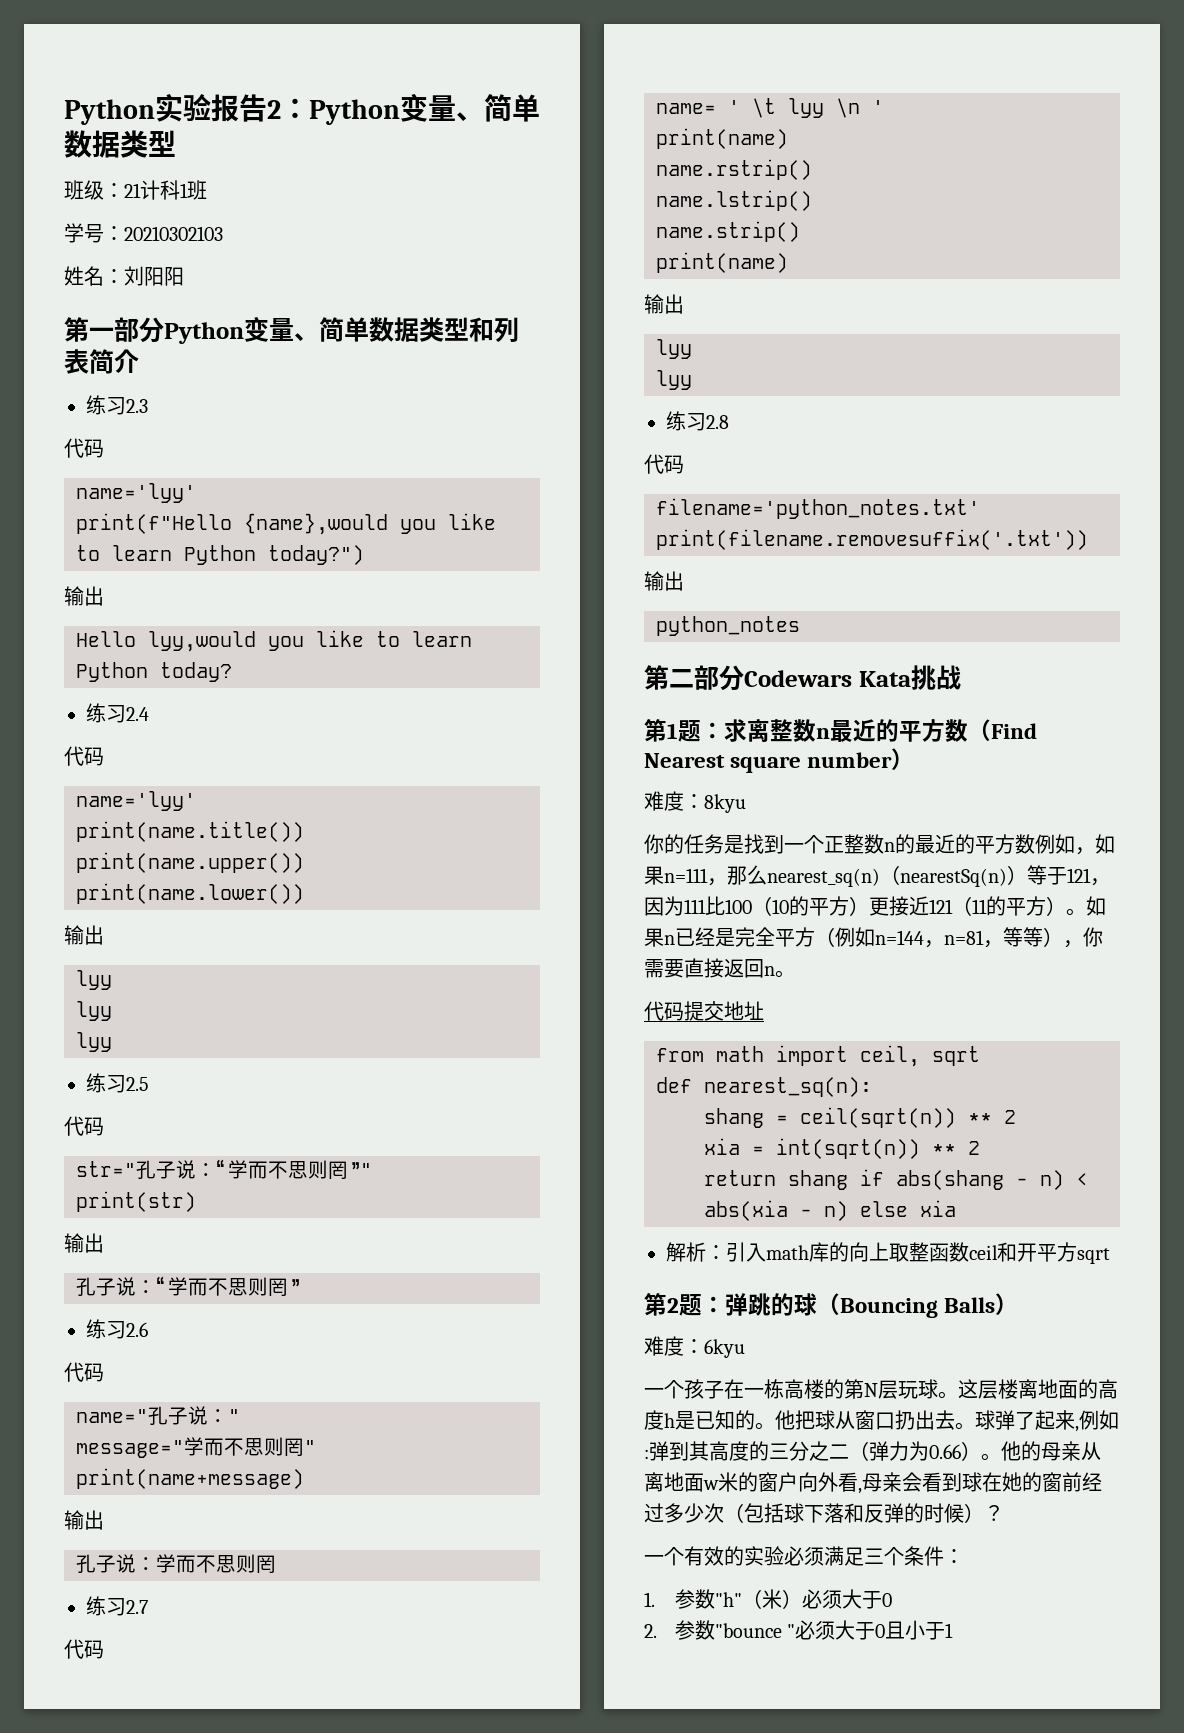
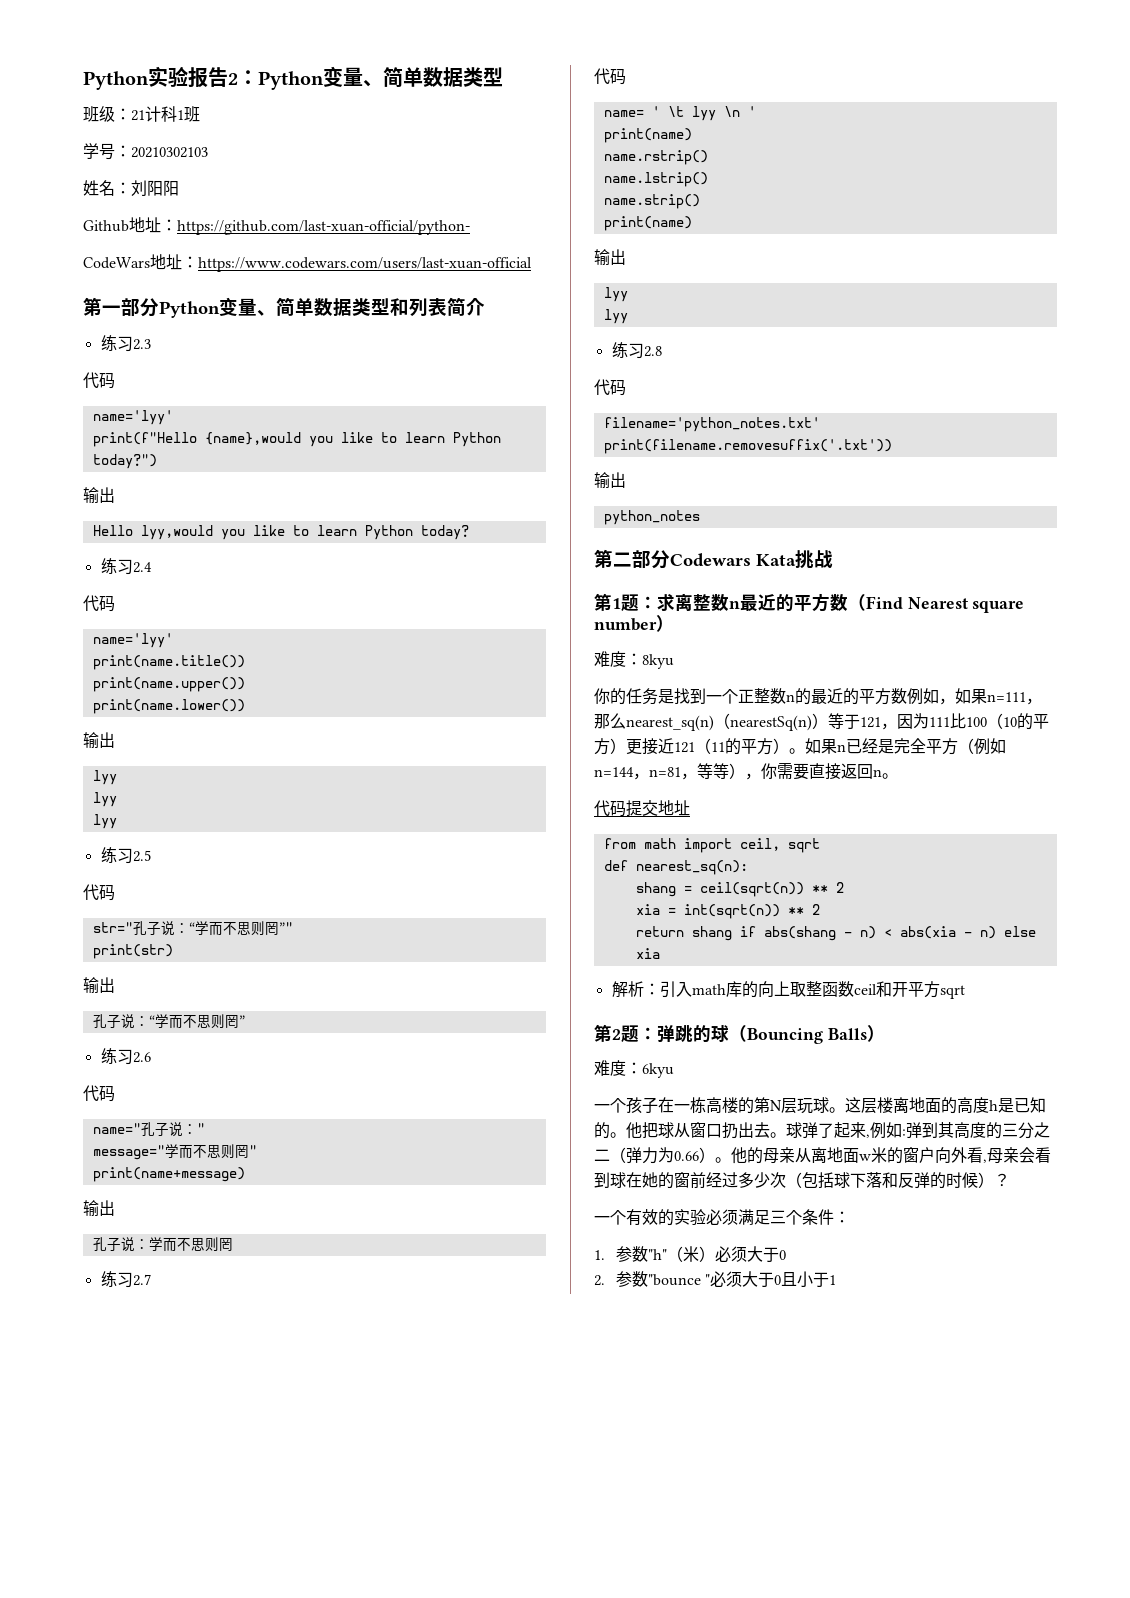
(184, 276) none -> [83,217,470,235] [83,254,532,272] // Github地址：https://github.com/last-xuan-official/python- // CodeWars地址：https://www.codewars.com/users/last-xuan-official

